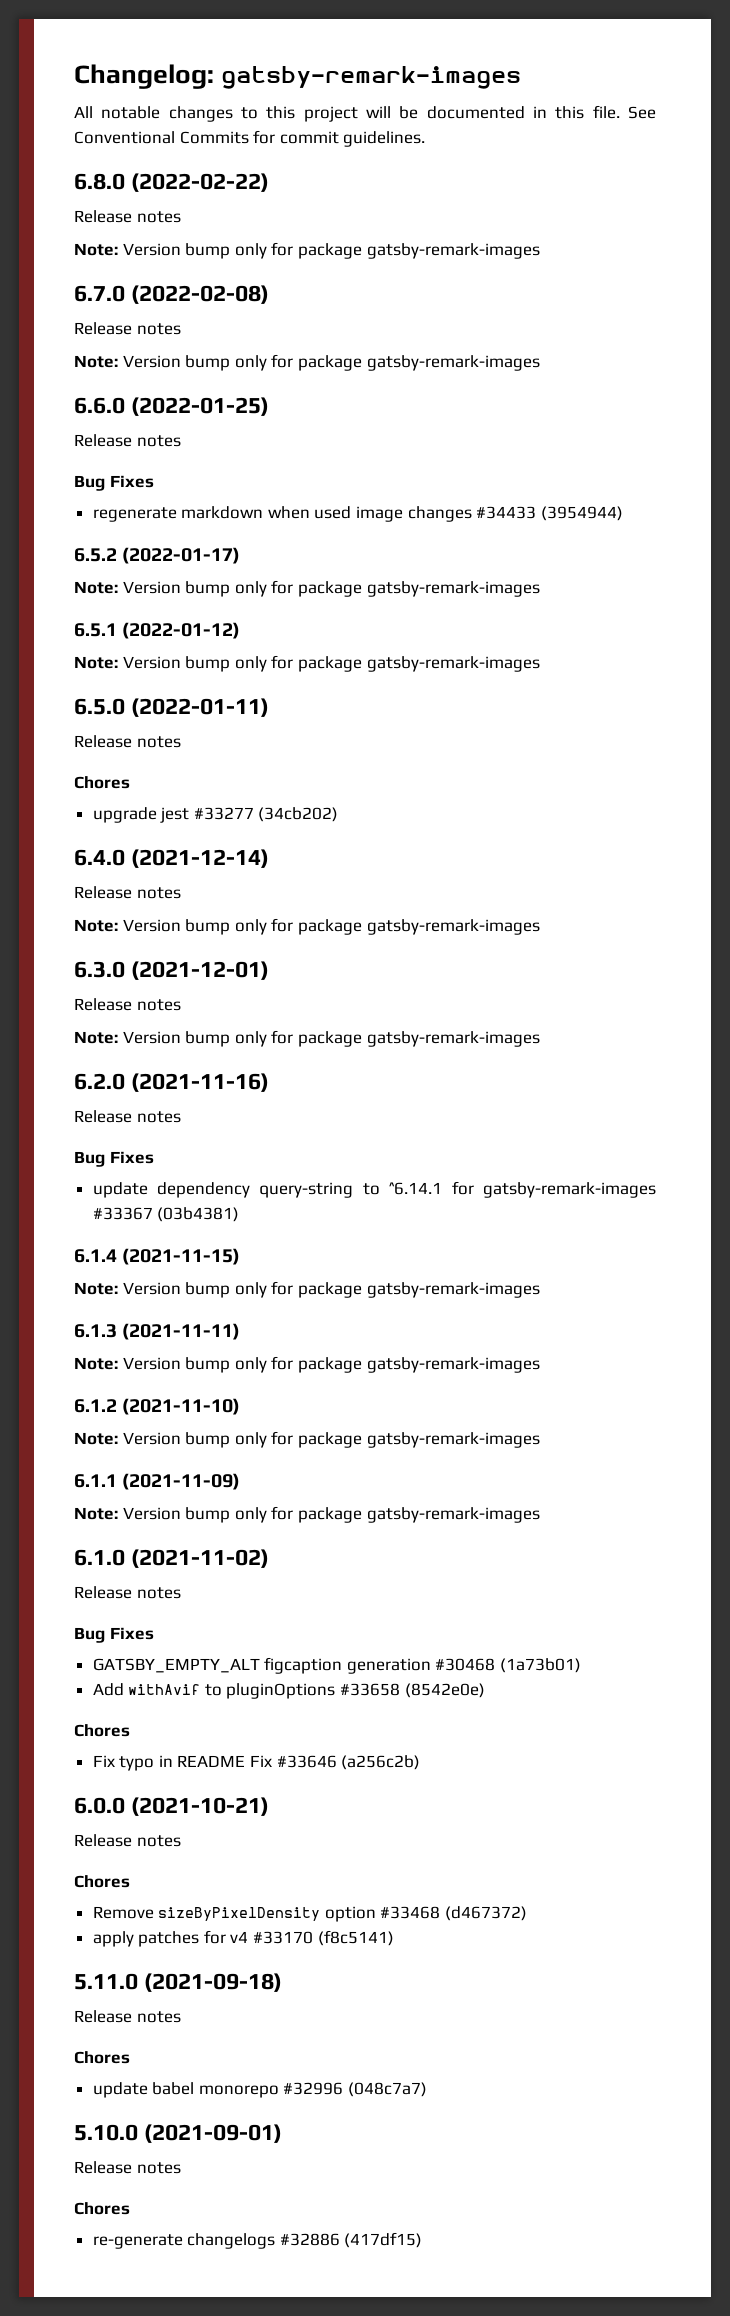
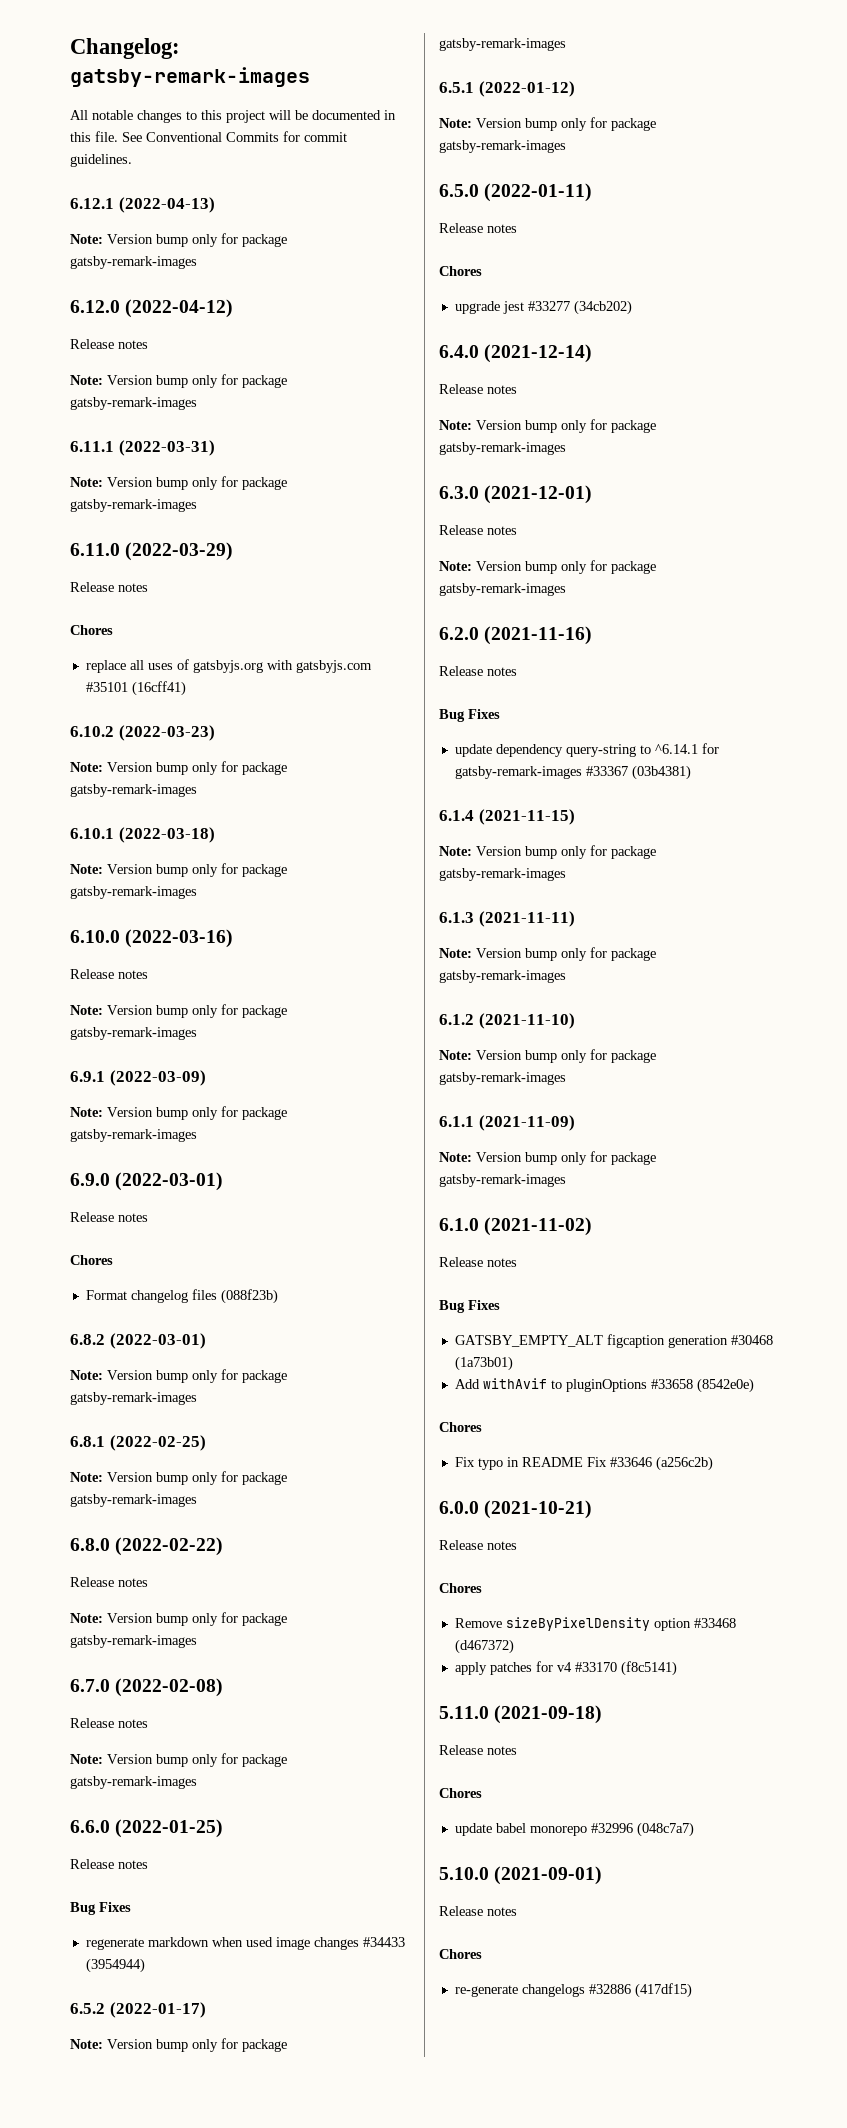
(426, 139) none -> [70,197,215,213] [70,233,287,247] [70,256,197,269] [70,299,234,318] [70,339,148,349] [70,374,287,388] [70,397,197,410] [70,440,215,456] [70,476,287,490] [70,499,197,512] [70,542,234,561] [70,582,148,592] [70,625,113,635] [85,659,372,673] [85,681,186,696] [70,725,215,741] [70,761,287,775] [70,784,197,797] [70,827,215,843] [70,863,287,877] [70,886,197,899] [70,929,234,948] [70,969,148,979] [70,1004,287,1018] [70,1027,197,1040] [70,1070,206,1086] [70,1106,287,1120] [70,1129,197,1142] [70,1172,224,1191] [70,1212,148,1222] [70,1255,113,1265] [85,1289,278,1304] [70,1333,206,1349] [70,1369,287,1383] [70,1392,197,1405] [70,1435,206,1451] [70,1471,287,1485] [70,1494,197,1507] // 6.12.1 (2022-04-13) // Note: Version bump only for package gatsby-remark-images // 6.12.0 (2022-04-12) // Release notes // Note: Version bump only for package gatsby-remark-images // 6.11.1 (2022-03-31) // Note: Version bump only for package gatsby-remark-images // 6.11.0 (2022-03-29) // Release notes // Chores // replace all uses of gatsbyjs.org with gatsbyjs.com #35101 (16cff41) // 6.10.2 (2022-03-23) // Note: Version bump only for package gatsby-remark-images // 6.10.1 (2022-03-18) // Note: Version bump only for package gatsby-remark-images // 6.10.0 (2022-03-16) // Release notes // Note: Version bump only for package gatsby-remark-images // 6.9.1 (2022-03-09) // Note: Version bump only for package gatsby-remark-images // 6.9.0 (2022-03-01) // Release notes // Chores // Format changelog files (088f23b) // 6.8.2 (2022-03-01) // Note: Version bump only for package gatsby-remark-images // 6.8.1 (2022-02-25) // Note: Version bump only for package gatsby-remark-images

